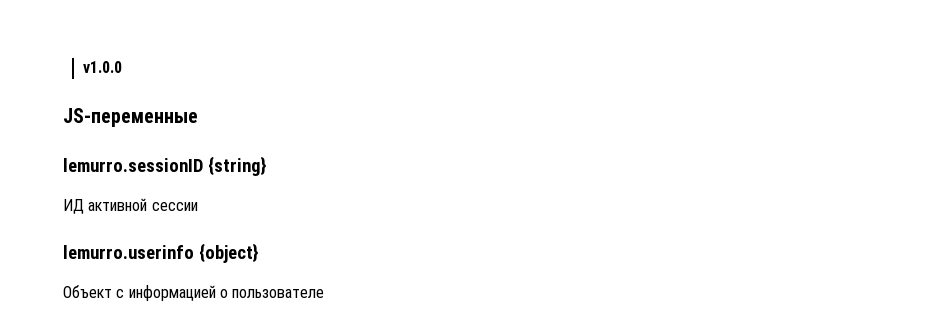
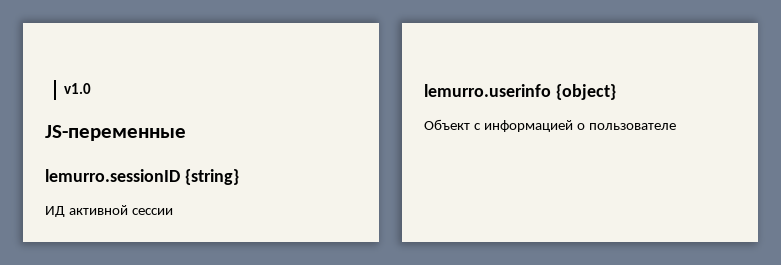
[83,61,123,73] v1.0.0 -> [63,83,91,94] v1.0

